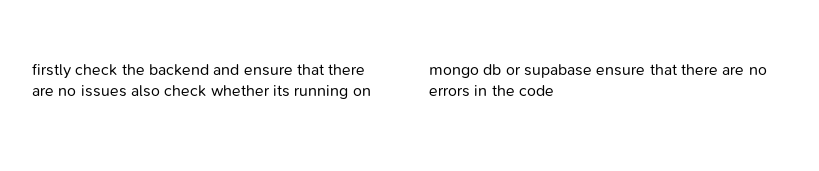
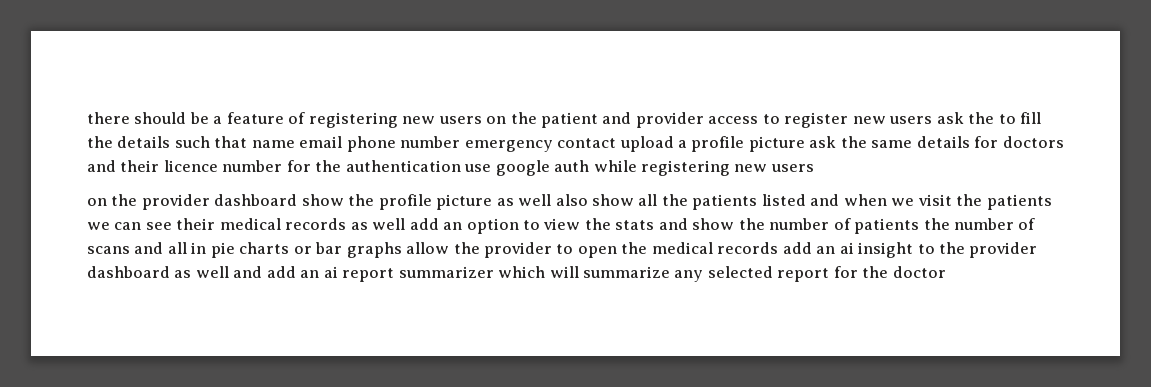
[32,63,366,79] [32,85,371,99] [429,64,767,78] [429,85,554,97] firstly check the backend and ensure that there are no issues also check whether its running on mongo db or supabase ensure that there are no errors in the code -> [87,112,1042,128] [87,136,1064,152] [87,160,814,176] [87,194,1052,210] [87,218,1036,234] [87,242,1038,258] [87,266,946,282] there should be a feature of registering new users on the patient and provider access to register new users ask the to fill the details such that name email phone number emergency contact upload a profile picture ask the same details for doctors and their licence number for the authentication use google auth while registering new users // on the provider dashboard show the profile picture as well also show all the patients listed and when we visit the patients we can see their medical records as well add an option to view the stats and show the number of patients the number of scans and all in pie charts or bar graphs allow the provider to open the medical records add an ai insight to the provider dashboard as well and add an ai report summarizer which will summarize any selected report for the doctor

